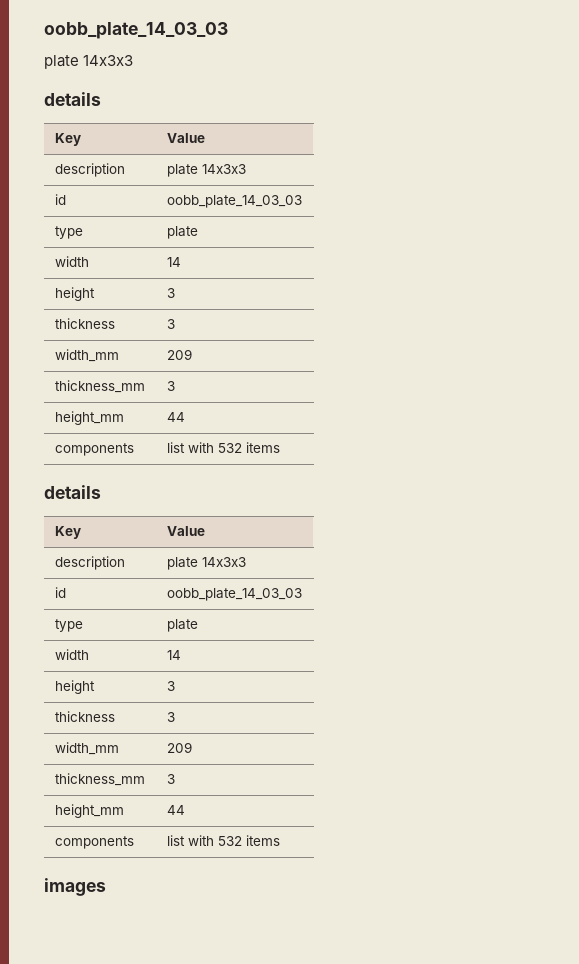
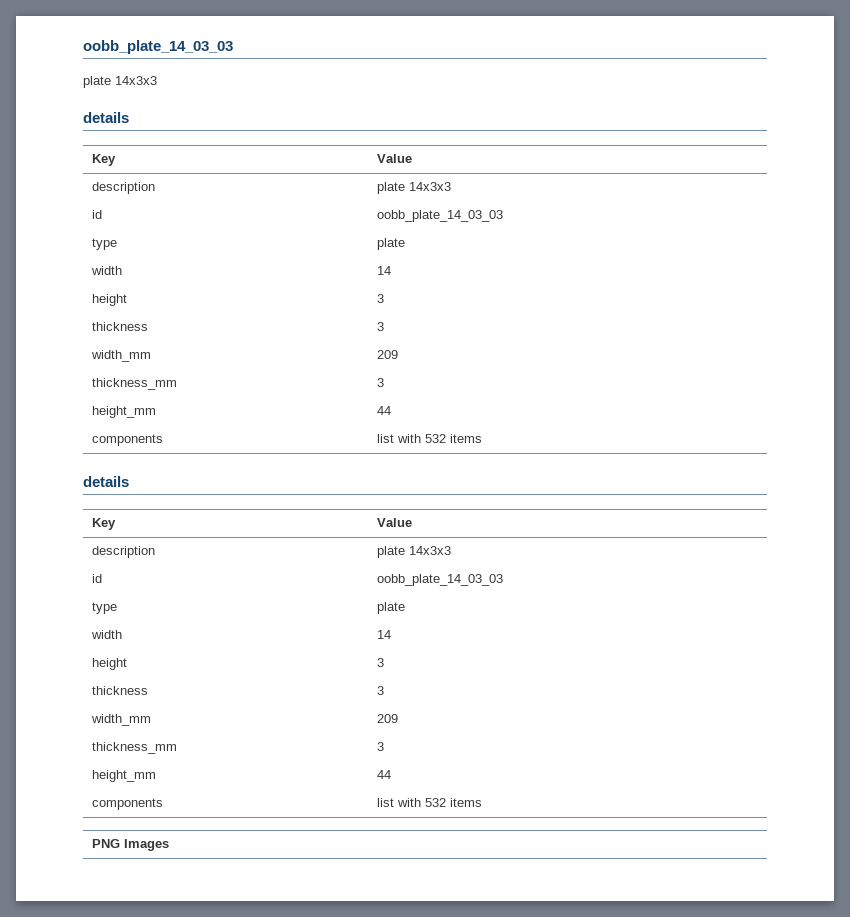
[44,878,106,896] // images -> [92,839,170,851] // PNG Images

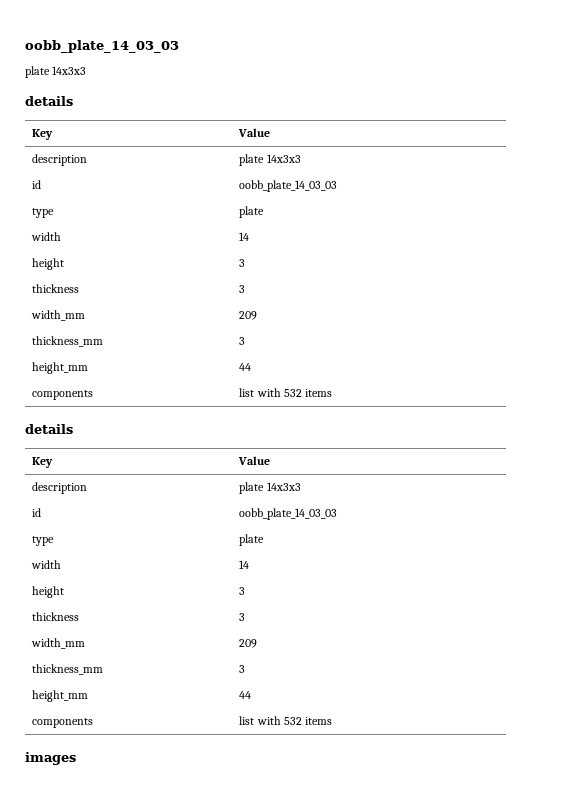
[92,839,170,851] // PNG Images -> [25,752,76,765] // images

